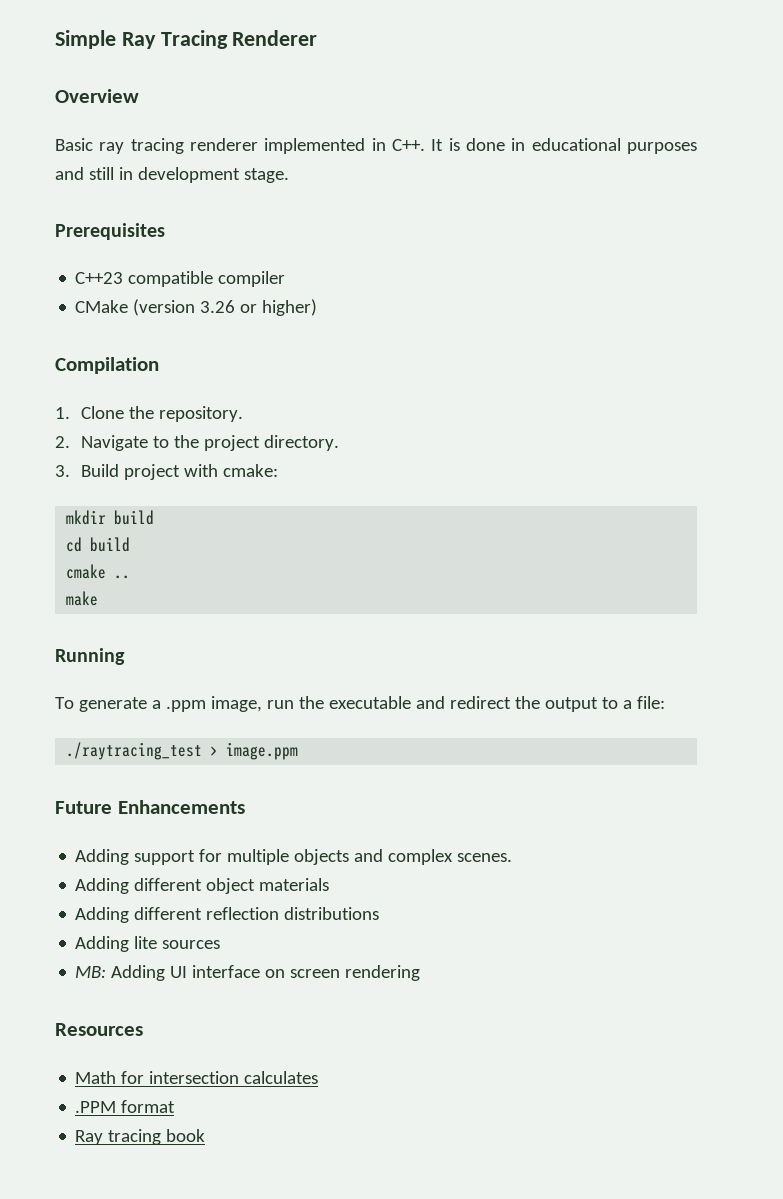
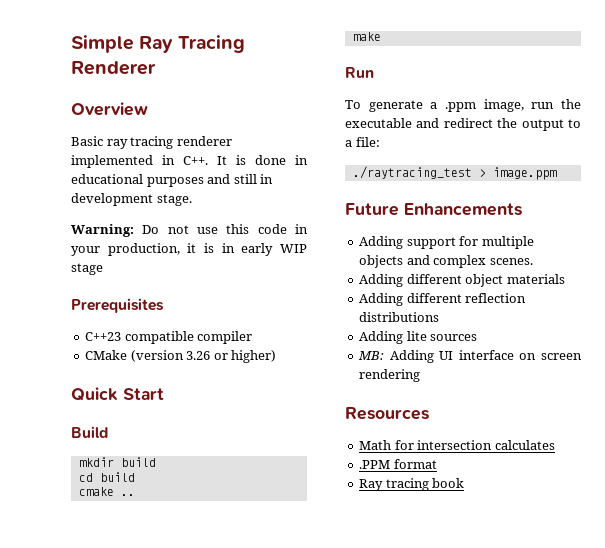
(289, 175) none -> [71,224,308,237] [71,243,307,256] [71,263,103,275] // Warning: Do not use this code in your production, it is in early WIP stage
[55,357,159,374] [55,406,243,422] [55,435,339,451] [55,464,278,480] Compilation // 1. Clone the repository. // 2. Navigate to the project directory. // 3. Build project with cmake: -> [71,387,164,401] [71,426,108,438] Quick Start // Build
[55,648,125,665] Running -> [345,67,374,78] Run

